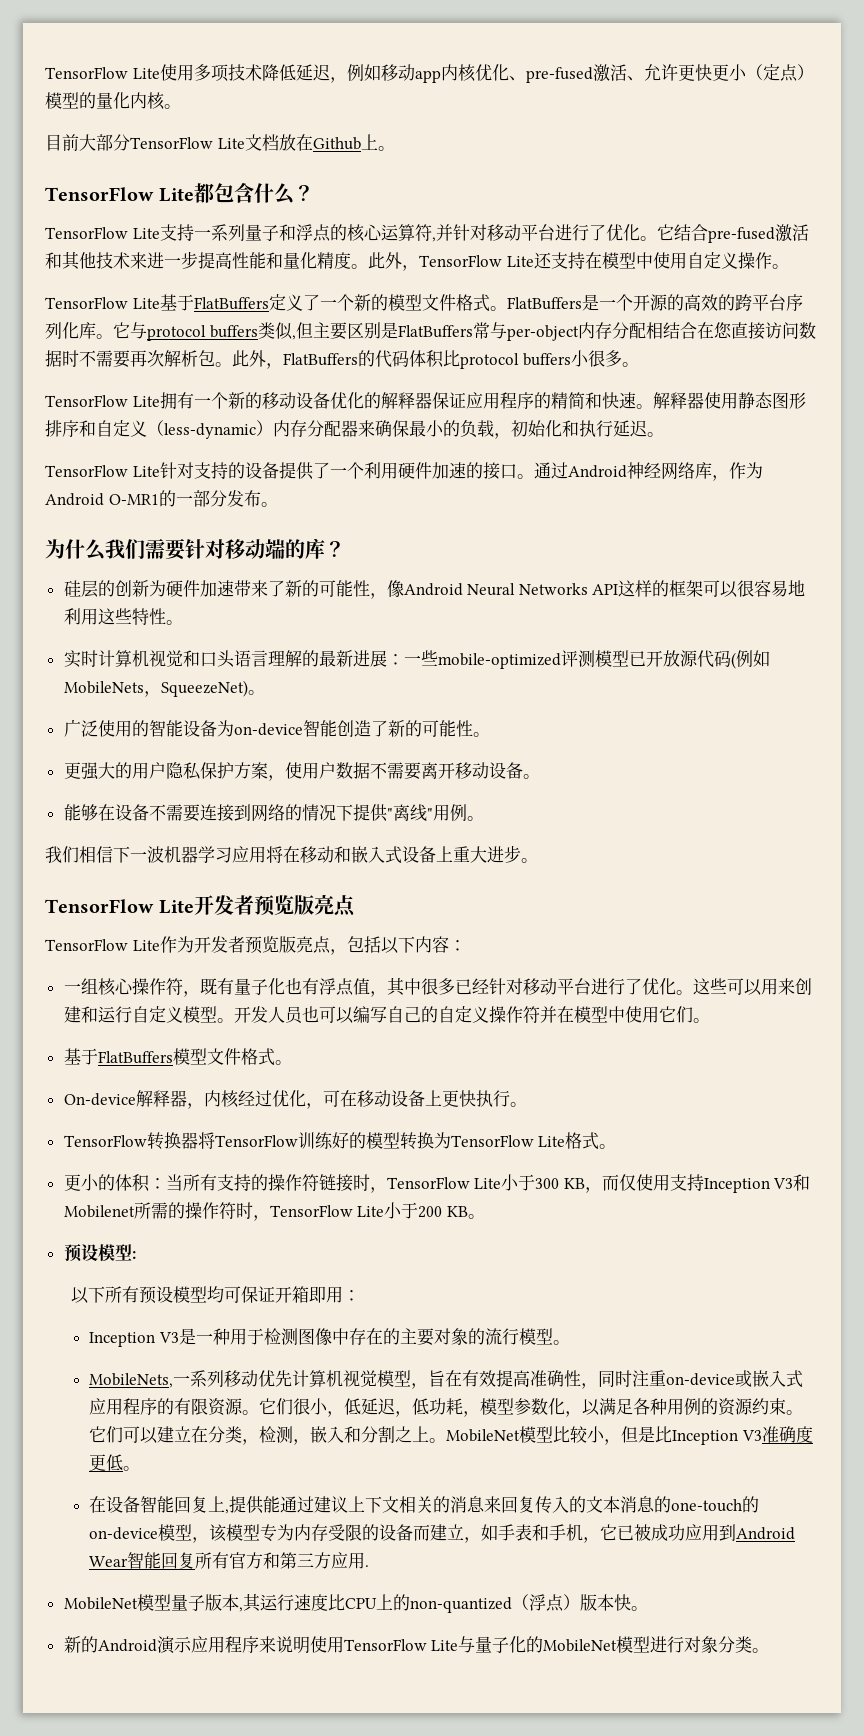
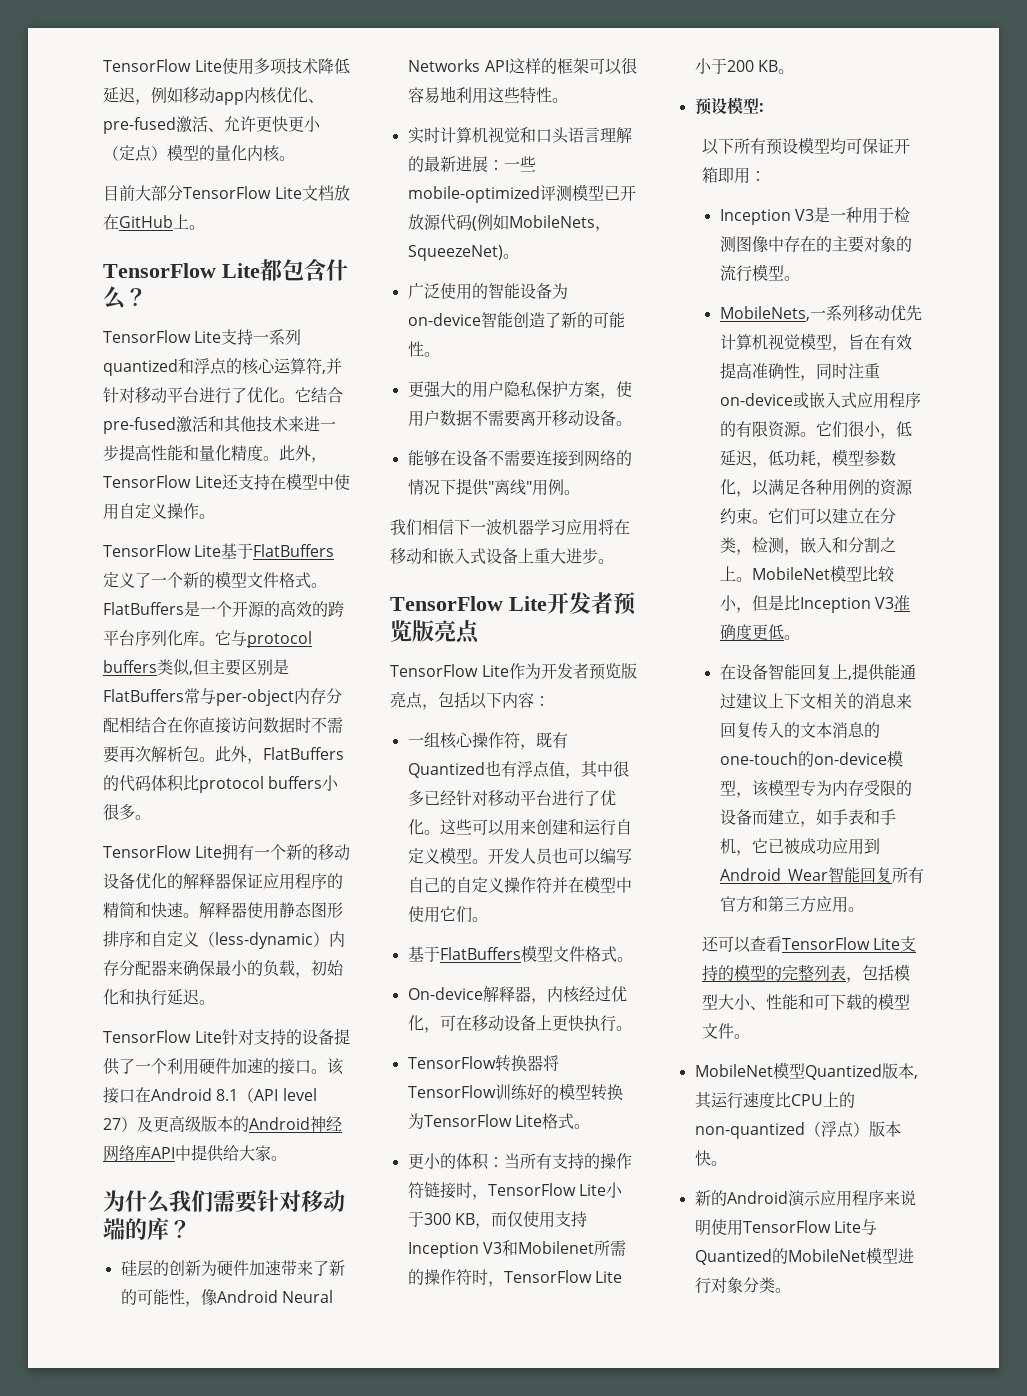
[312,137,361,150] Github -> [119,215,173,228] GitHub
[244,224,279,241] 量子 -> [103,359,178,376] quantized
[713,322,732,338] 您 -> [183,717,200,733] 你
[533,462,763,481] [45,490,261,507] 通过Android神经网络库，作为Android O-MR1的一部分发布 -> [327,1058,344,1075] [103,1087,317,1104] [103,1115,342,1132] [103,1144,271,1162] 该接口在Android 8.1（API level 27）及更高级版本的Android神经网络库API中提供给大家
[233,978,285,995] 量子化 -> [407,762,485,778] Quantized
[365,1565,370,1567] [63,1594,205,1611] . // MobileNet模型量子 -> [847,907,864,912] [702,936,917,953] [702,964,911,983] [702,993,911,1010] [702,1023,751,1039] [694,1062,882,1080] 。 // 还可以查看TensorFlow Lite支持的模型的完整列表，包括模型大小、性能和可下载的模型文件。 // MobileNet模型Quantized
[475,1636,527,1653] 量子化 -> [694,1249,772,1265] Quantized

